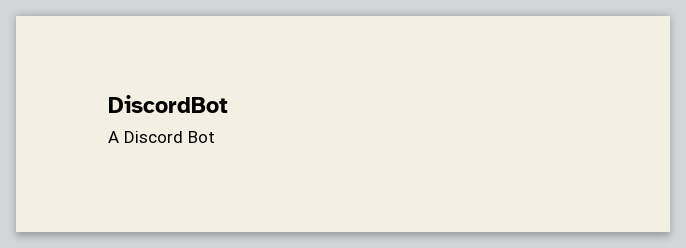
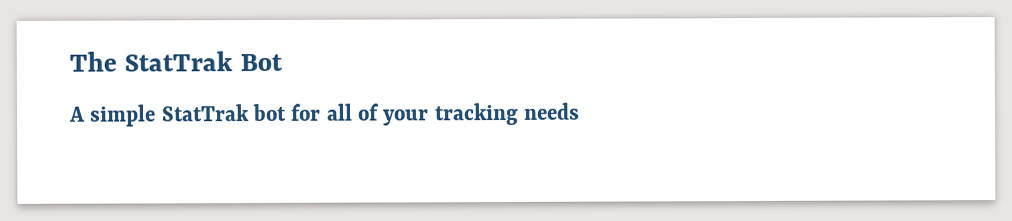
[108,95,228,113] [108,131,215,143] DiscordBot // A Discord Bot -> [69,51,283,72] [68,102,581,127] The StatTrak Bot // A simple StatTrak bot for all of your tracking needs

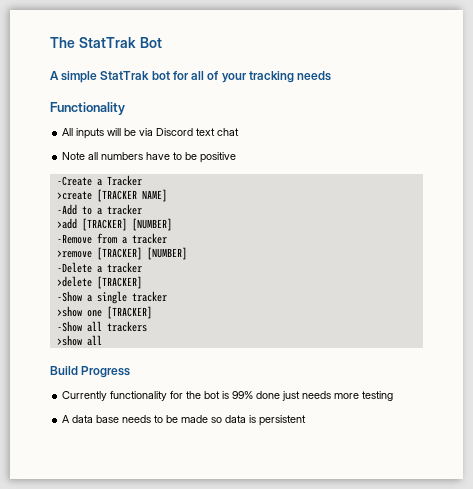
(581, 111) none -> [50,102,125,115] [62,128,240,139] [62,152,237,163] [56,175,142,186] [56,189,167,202] [56,204,142,215] [56,218,172,231] [56,233,167,244] [56,247,187,260] [56,262,142,273] [56,276,142,289] [56,291,167,304] [56,306,152,319] [56,321,147,332] [56,335,102,346] [50,366,131,378] [62,391,394,401] [62,415,307,426] // Functionality // All inputs will be via Discord text chat // Note all numbers have to be positive // -Create a Tracker // >create [TRACKER NAME] // -Add to a tracker // >add [TRACKER] [NUMBER] // -Remove from a tracker // >remove [TRACKER] [NUMBER] // -Delete a tracker // >delete [TRACKER] // -Show a single tracker // >show one [TRACKER] // -Show all trackers // >show all // Build Progress // Currently functionality for the bot is 99% done just needs more testing // A data base needs to be made so data is persistent

